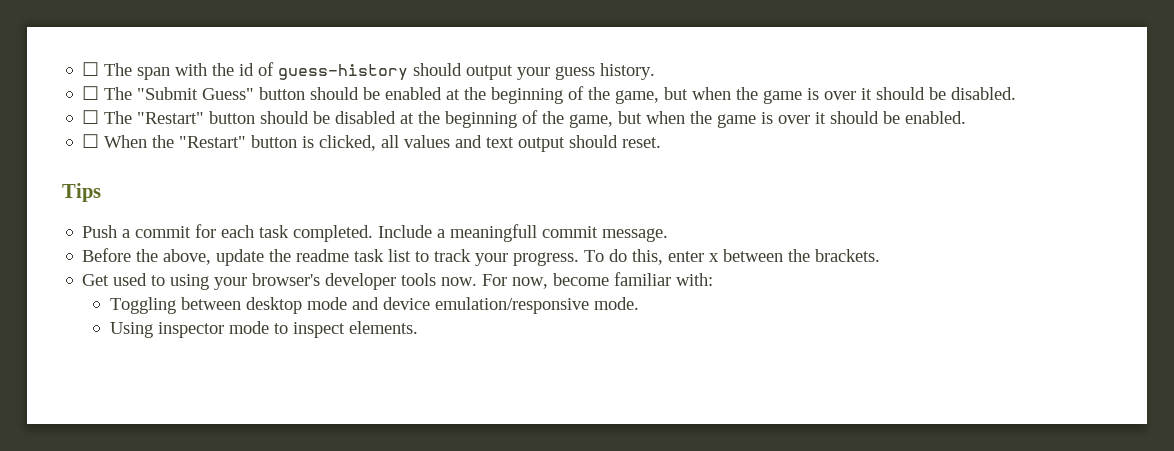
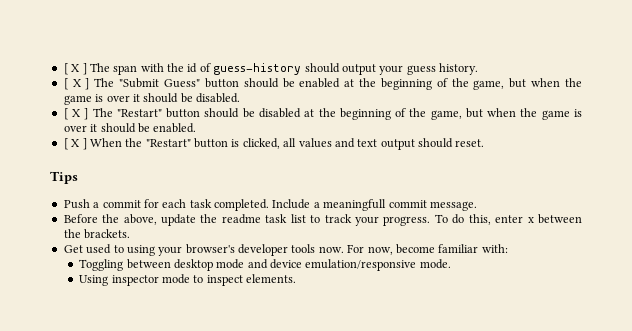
[82,62,100,76] ☐ -> [63,63,87,75] [ X ]
[82,86,100,100] ☐ -> [63,78,90,90] [ X ]
[82,110,100,124] ☐ -> [63,108,89,120] [ X ]
[82,134,100,148] ☐ -> [63,138,87,150] [ X ]

